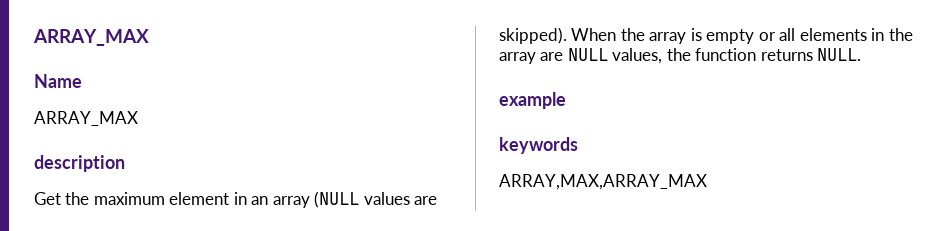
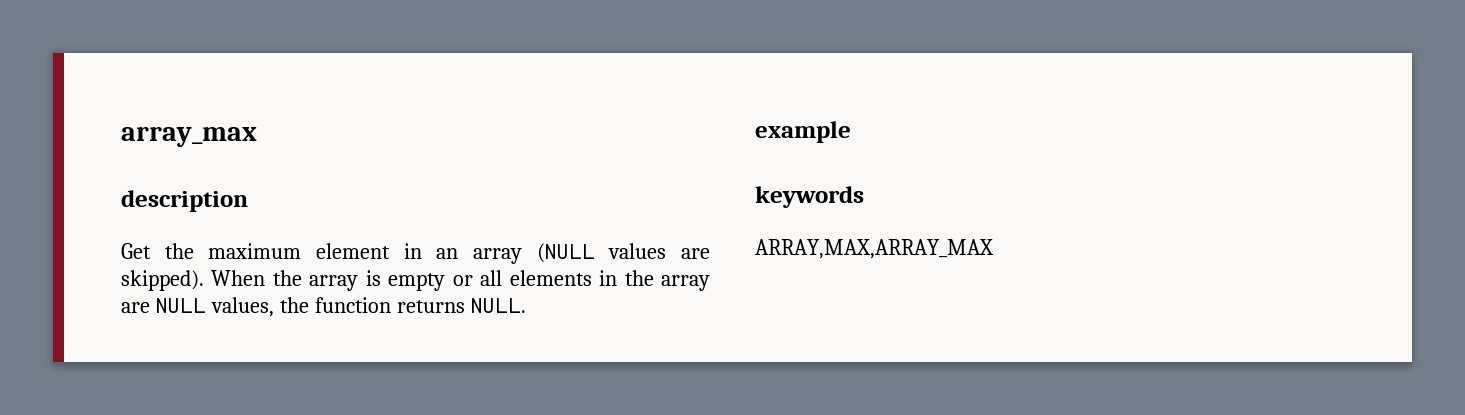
[33,29,149,46] [34,74,82,88] [34,111,138,126] ARRAY_MAX // Name // ARRAY_MAX -> [121,126,257,147] array_max

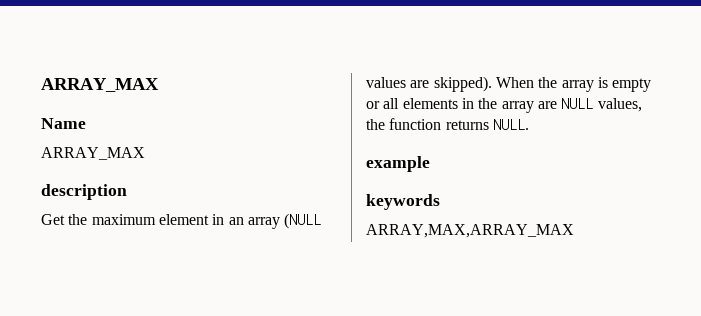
[121,126,257,147] array_max -> [41,78,159,92] [41,118,86,129] [41,147,145,160] ARRAY_MAX // Name // ARRAY_MAX

